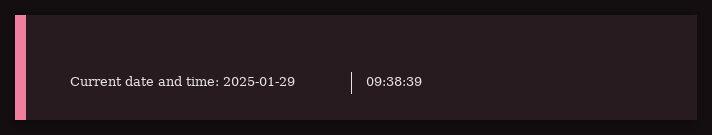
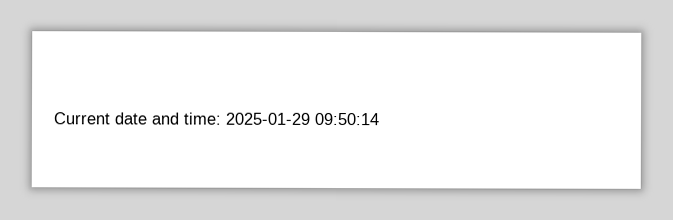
[366,77,422,86] 09:38:39 -> [314,112,379,126] 09:50:14

